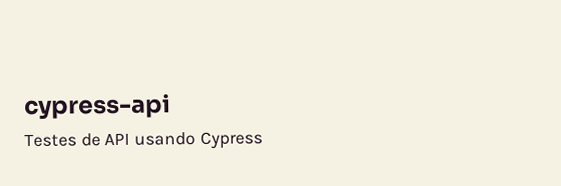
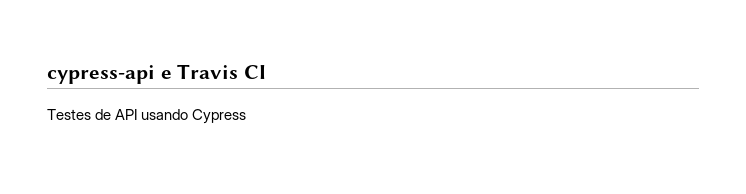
(171, 107) none -> [160,64,267,79] e Travis CI

